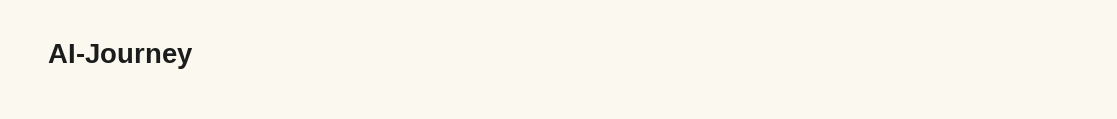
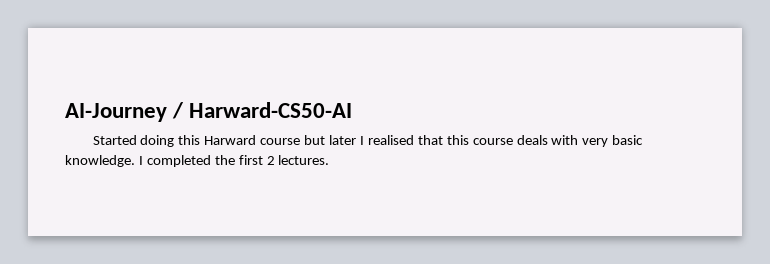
(193, 56) none -> [172,102,353,119] [92,135,644,147] [65,155,330,167] / Harward-CS50-AI // Started doing this Harward course but later I realised that this course deals with very basic knowledge. I completed the first 2 lectures.

